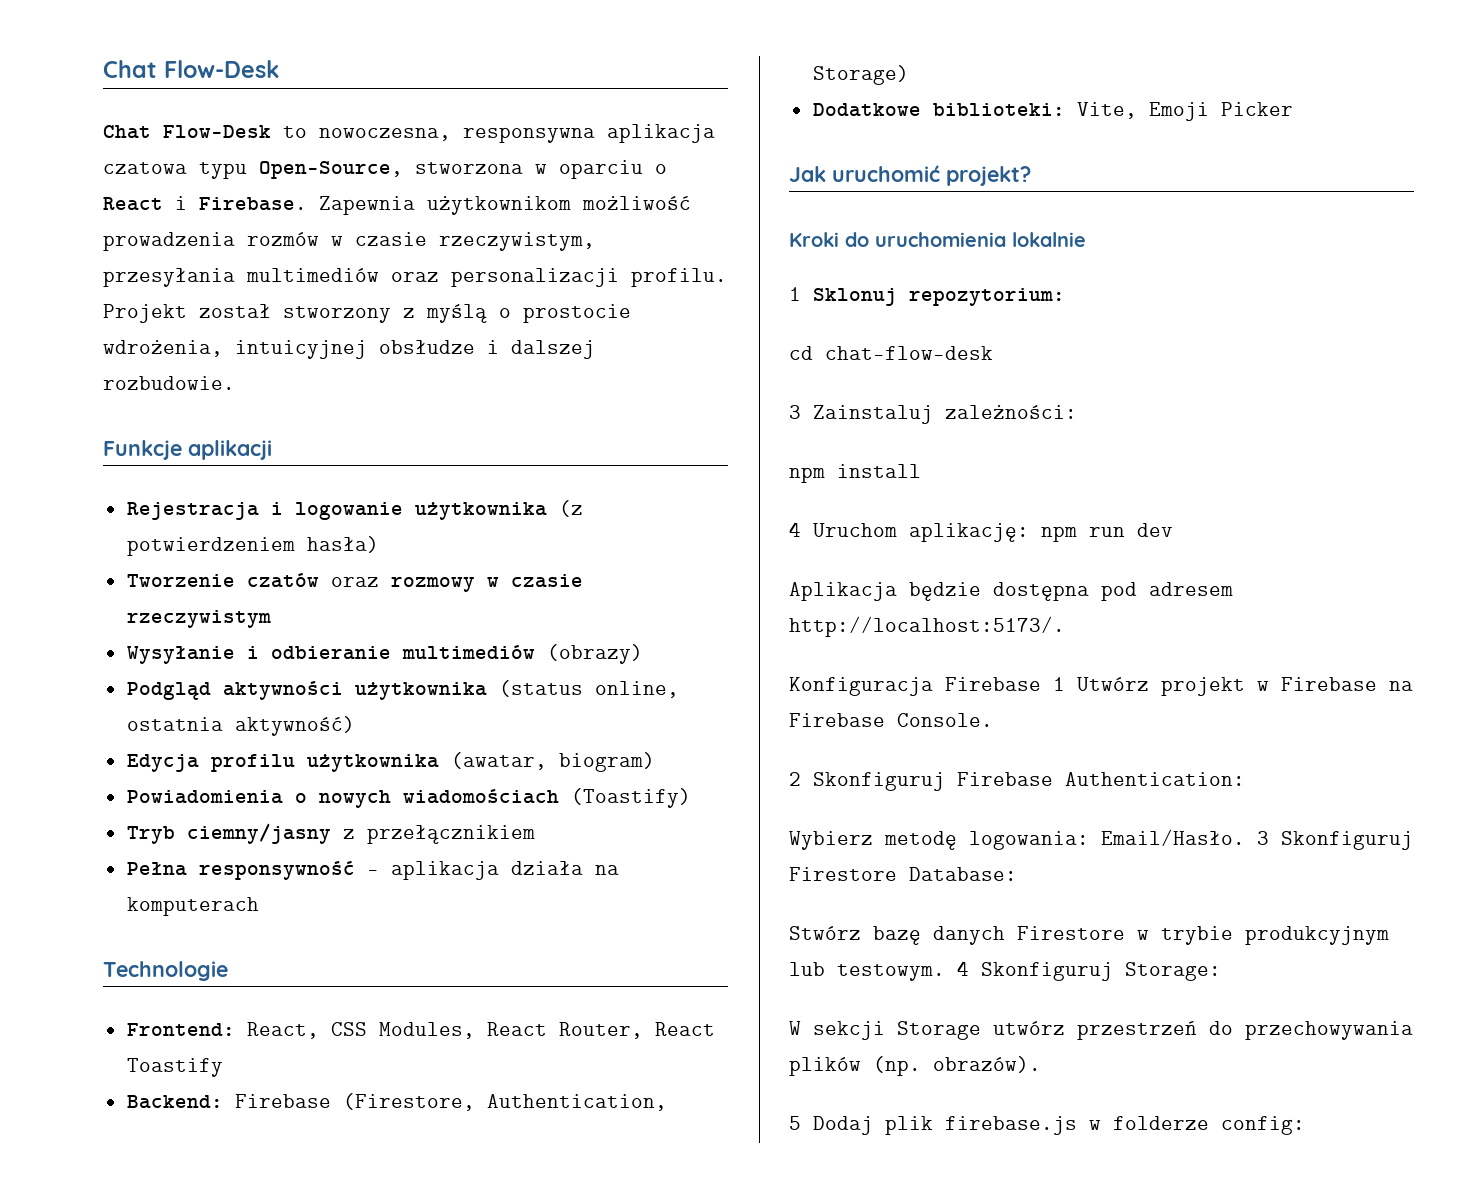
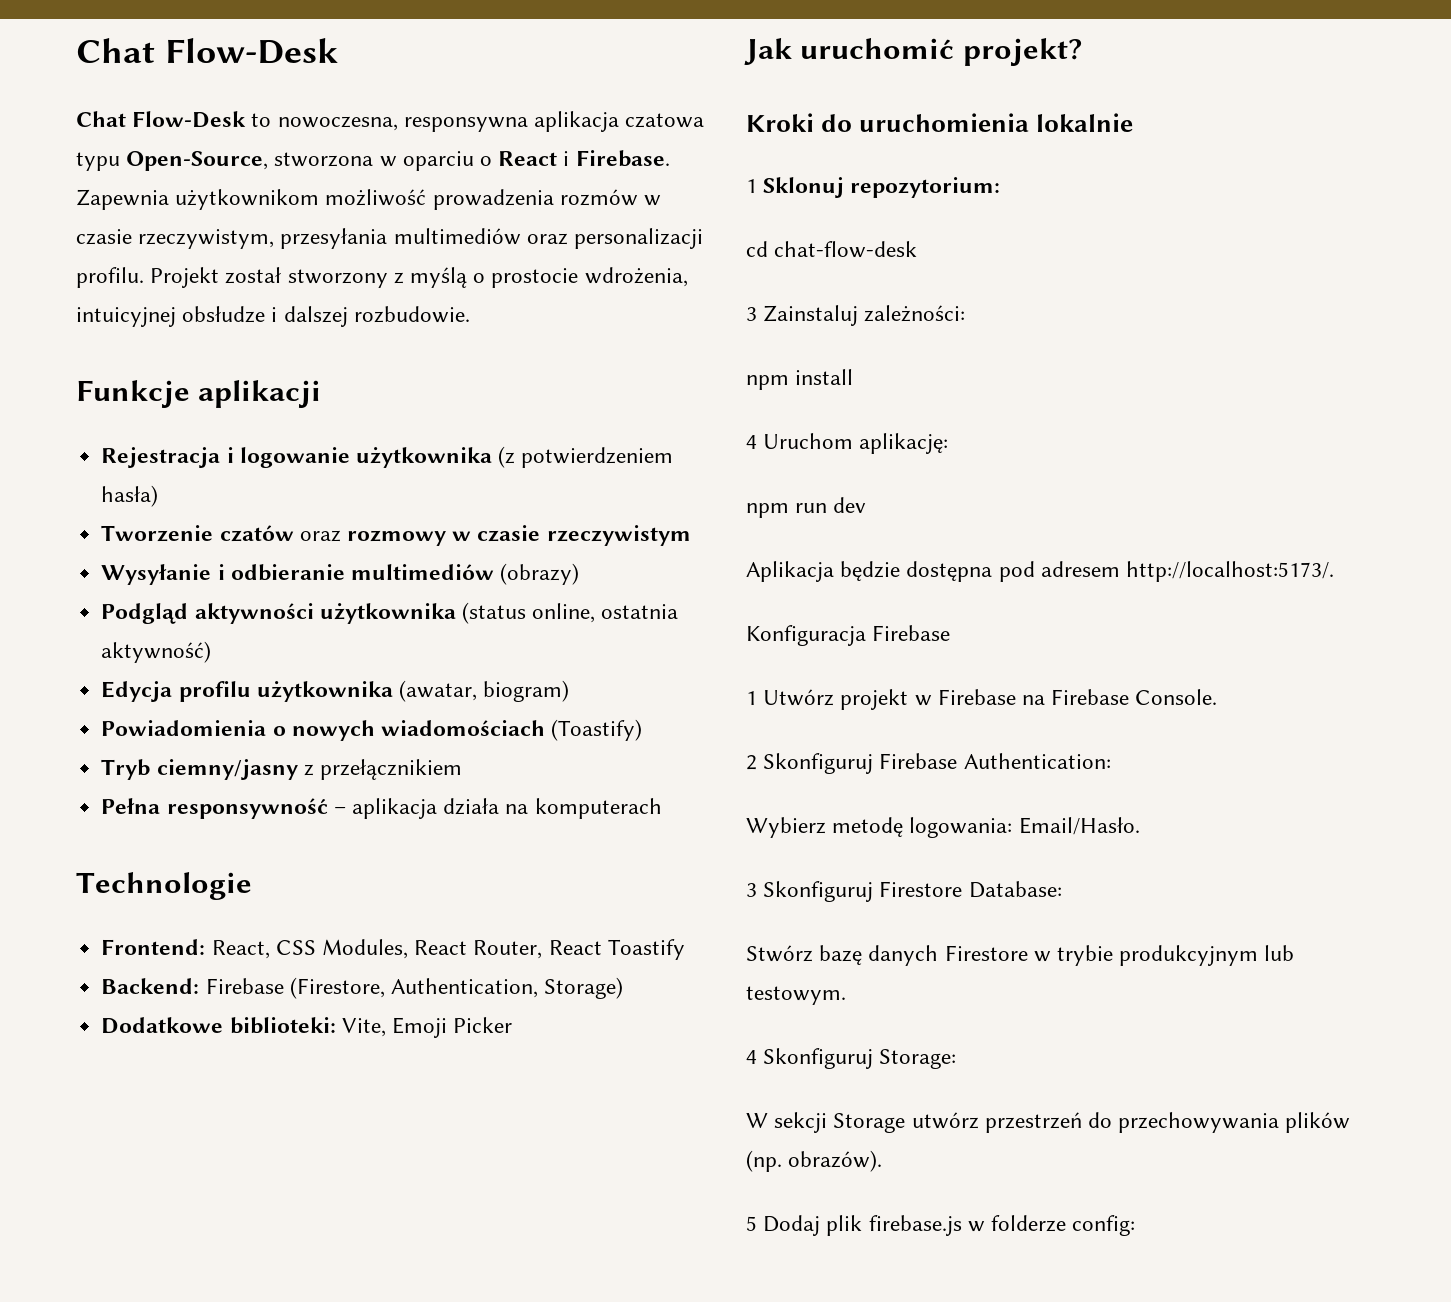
(1029, 532) none -> (949, 443) //
(1041, 684) none -> (951, 633) //
(1245, 837) none -> (1140, 826) //
(945, 972) none -> (846, 995) //

